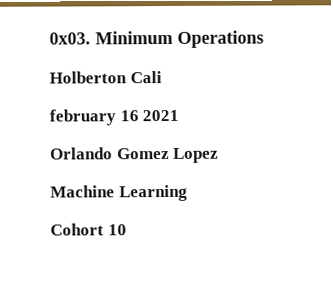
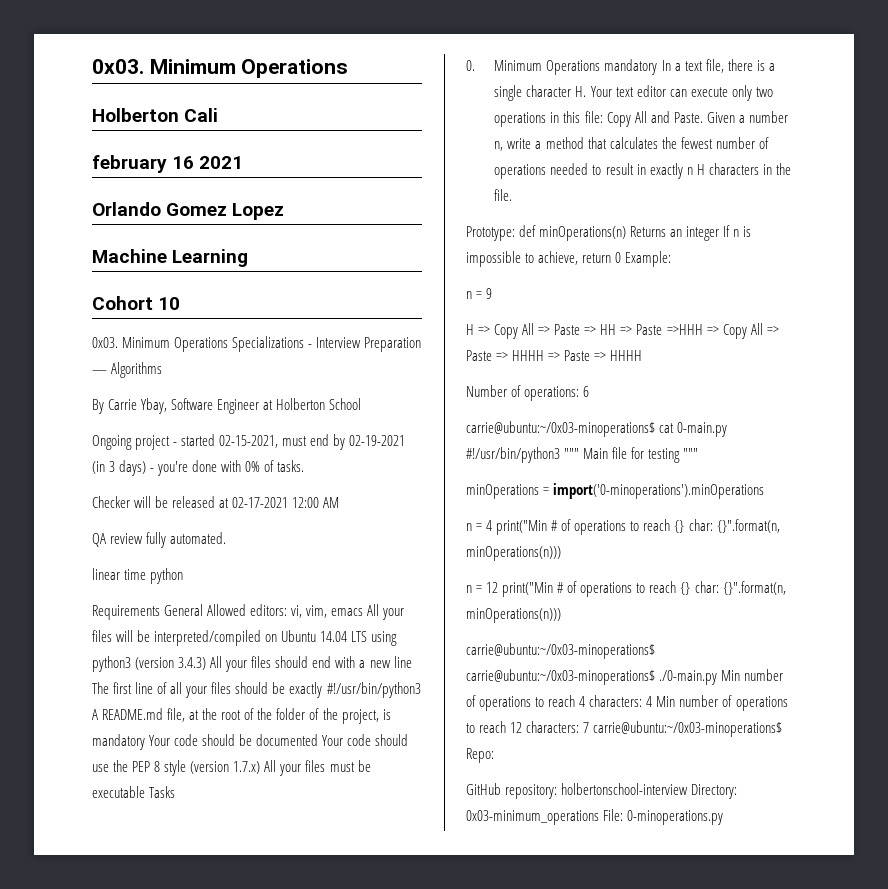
(127, 230) none -> [92,336,422,352] [92,362,163,378] [92,398,362,414] [92,434,406,450] [92,460,305,476] [92,496,340,508] [92,532,227,548] [92,568,184,584] [92,604,405,620] [92,630,398,646] [92,656,412,672] [92,682,421,698] [92,708,391,724] [92,734,409,750] [92,760,371,776] [92,786,176,798] [466,59,775,75] [494,85,773,101] [494,111,788,127] [494,137,769,151] [494,163,791,179] [494,189,513,201] [466,225,752,241] [466,251,672,267] [466,288,493,299] [466,323,779,339] [466,350,643,361] [466,385,590,401] [466,421,728,437] [466,447,699,463] [466,483,765,499] [466,519,780,535] [466,546,561,561] [466,581,786,597] [466,608,561,623] [466,643,655,659] [466,669,784,685] [466,695,788,711] [466,721,783,737] [466,748,494,763] [466,783,738,799] [466,809,724,825] // 0x03. Minimum Operations Specializations - Interview Preparation ― Algorithms // By Carrie Ybay, Software Engineer at Holberton School // Ongoing project - started 02-15-2021, must end by 02-19-2021 (in 3 days) - you're done with 0% of tasks. // Checker will be released at 02-17-2021 12:00 AM // QA review fully automated. // linear time python // Requirements General Allowed editors: vi, vim, emacs All your files will be interpreted/compiled on Ubuntu 14.04 LTS using python3 (version 3.4.3) All your files should end with a new line The first line of all your files should be exactly #!/usr/bin/python3 A README.md file, at the root of the folder of the project, is mandatory Your code should be documented Your code should use the PEP 8 style (version 1.7.x) All your files must be executable Tasks // 0. Minimum Operations mandatory In a text file, there is a single character H. Your text editor can execute only two operations in this file: Copy All and Paste. Given a number n, write a method that calculates the fewest number of operations needed to result in exactly n H characters in the file. // Prototype: def minOperations(n) Returns an integer If n is impossible to achieve, return 0 Example: // n = 9 // H => Copy All => Paste => HH => Paste =>HHH => Copy All => Paste => HHHH => Paste => HHHH // Number of operations: 6 // carrie@ubuntu:~/0x03-minoperations$ cat 0-main.py #!/usr/bin/python3 """ Main file for testing """ // minOperations = import('0-minoperations').minOperations // n = 4 print("Min # of operations to reach {} char: {}".format(n, minOperations(n))) // n = 12 print("Min # of operations to reach {} char: {}".format(n, minOperations(n))) // carrie@ubuntu:~/0x03-minoperations$ carrie@ubuntu:~/0x03-minoperations$ ./0-main.py Min number of operations to reach 4 characters: 4 Min number of operations to reach 12 characters: 7 carrie@ubuntu:~/0x03-minoperations$ Repo: // GitHub repository: holbertonschool-interview Directory: 0x03-minimum_operations File: 0-minoperations.py

